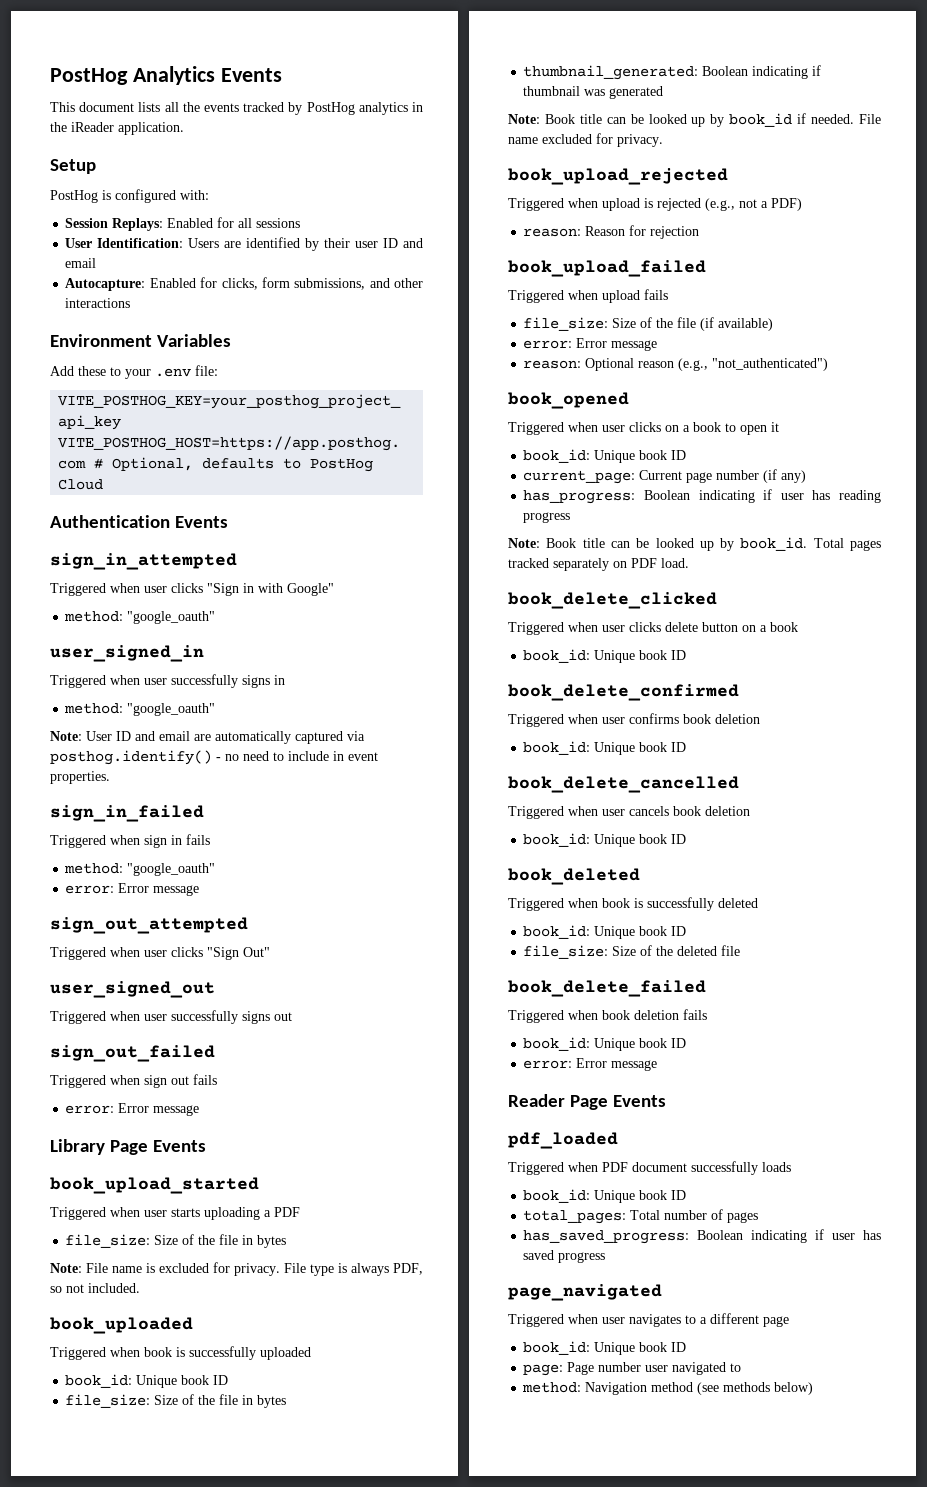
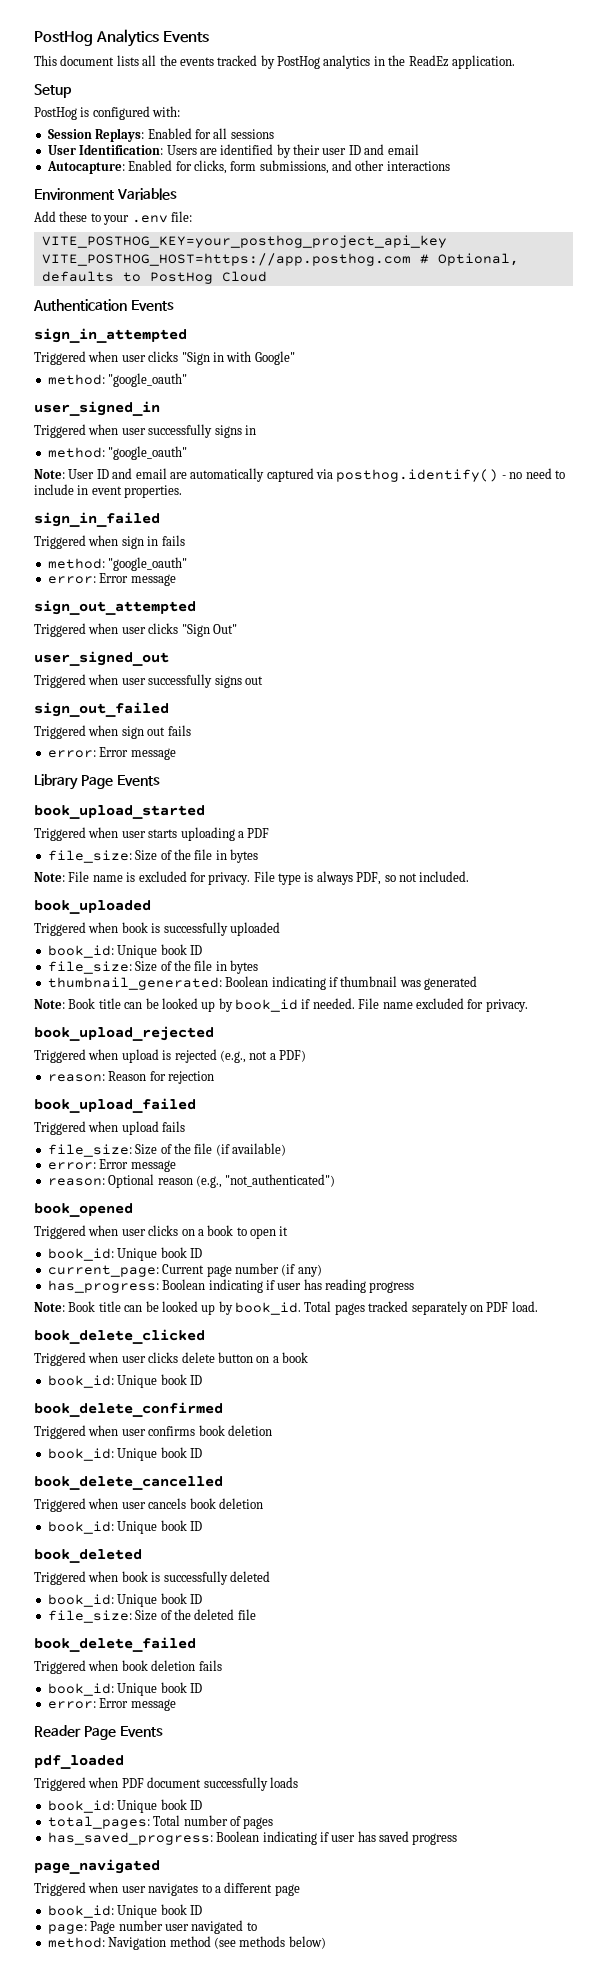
[71,122,114,132] iReader -> [408,55,449,67] ReadEz

